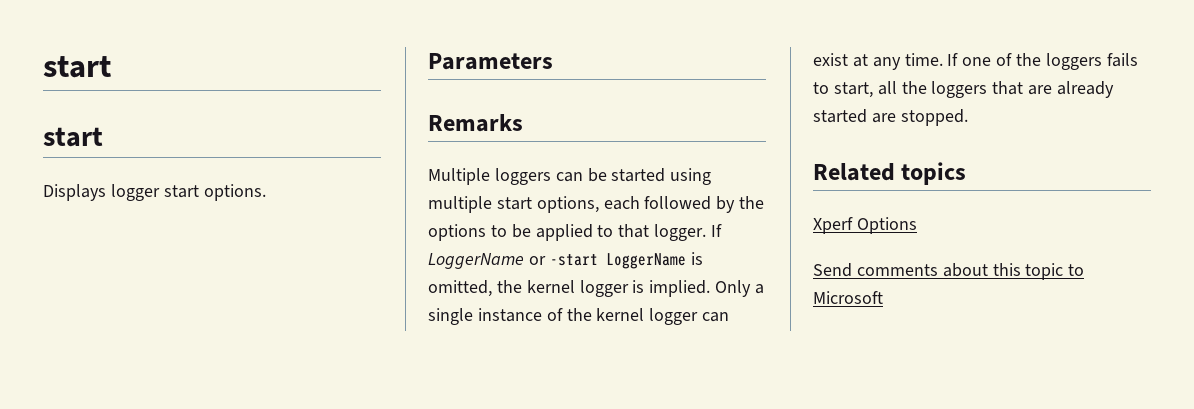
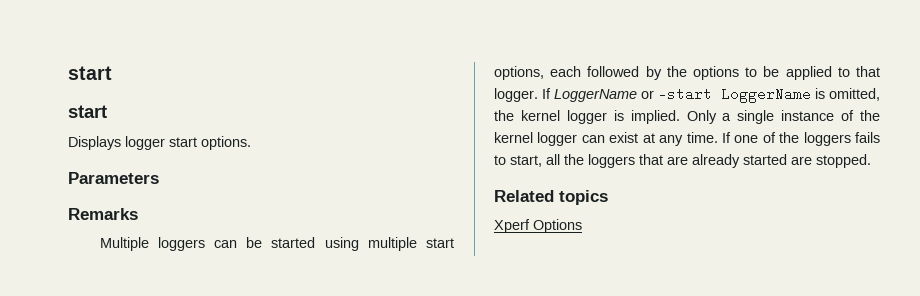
[813,263,1085,280] [813,291,883,304] // Send comments about this topic to Microsoft -> (582, 226) none

